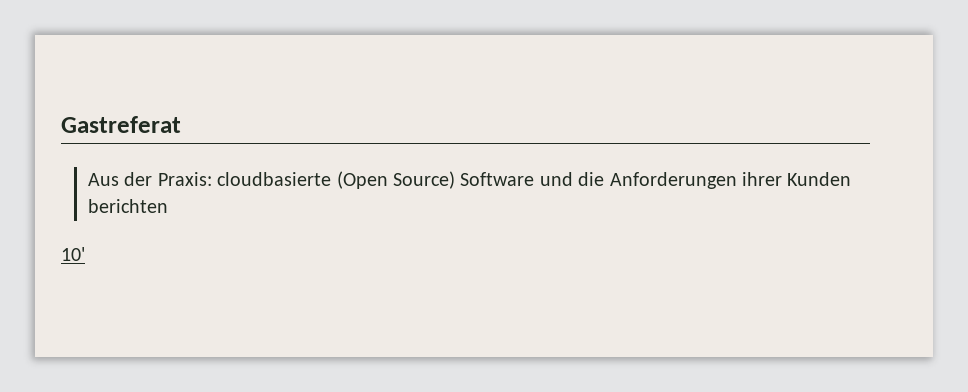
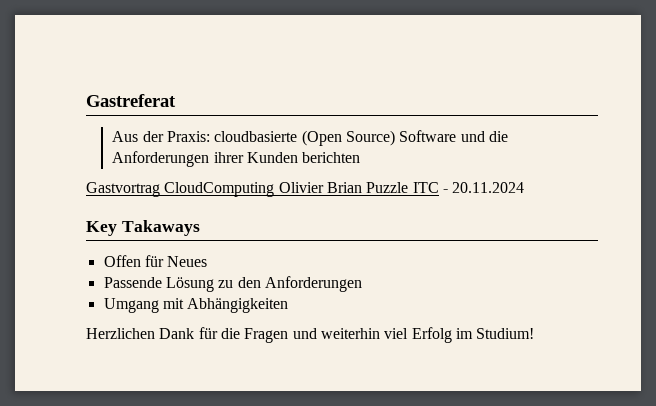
[61,247,85,261] 10' -> [86,182,525,197] [86,220,200,236] [103,255,208,267] [103,276,362,292] [103,298,289,313] [86,327,535,343] Gastvortrag CloudComputing Olivier Brian Puzzle ITC - 20.11.2024 // Key Takaways // Offen für Neues // Passende Lösung zu den Anforderungen // Umgang mit Abhängigkeiten // Herzlichen Dank für die Fragen und weiterhin viel Erfolg im Studium!

